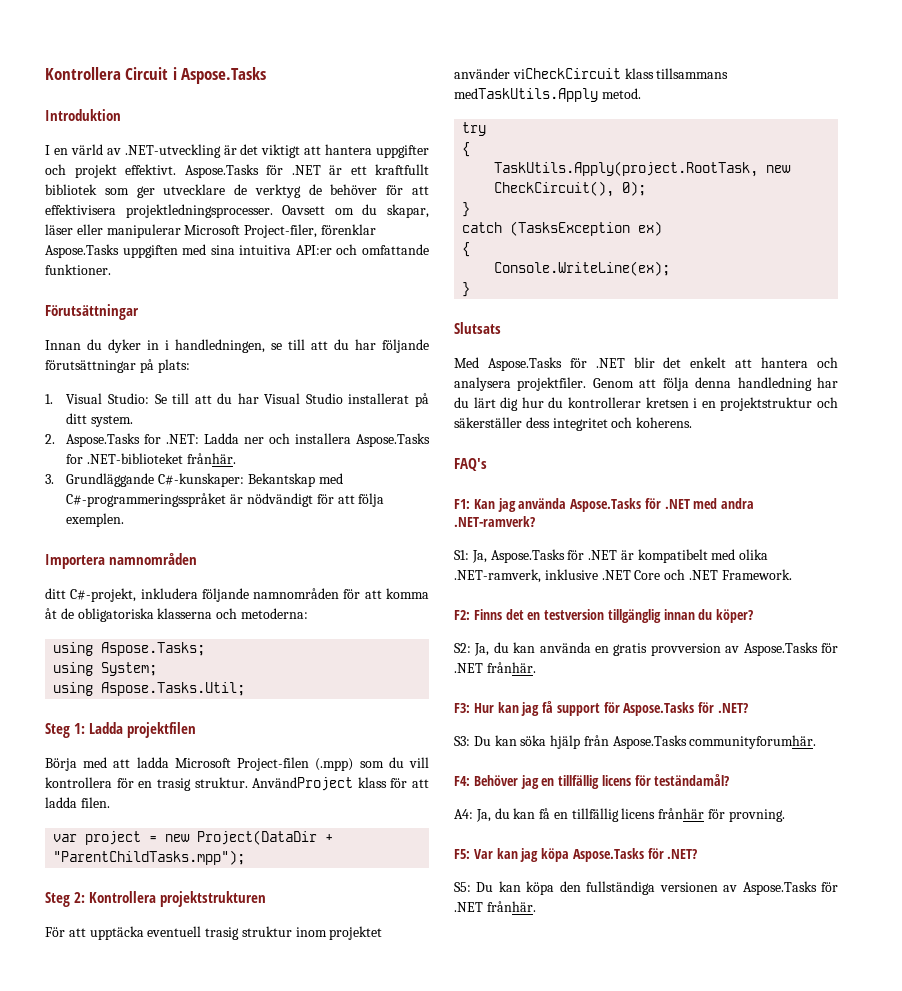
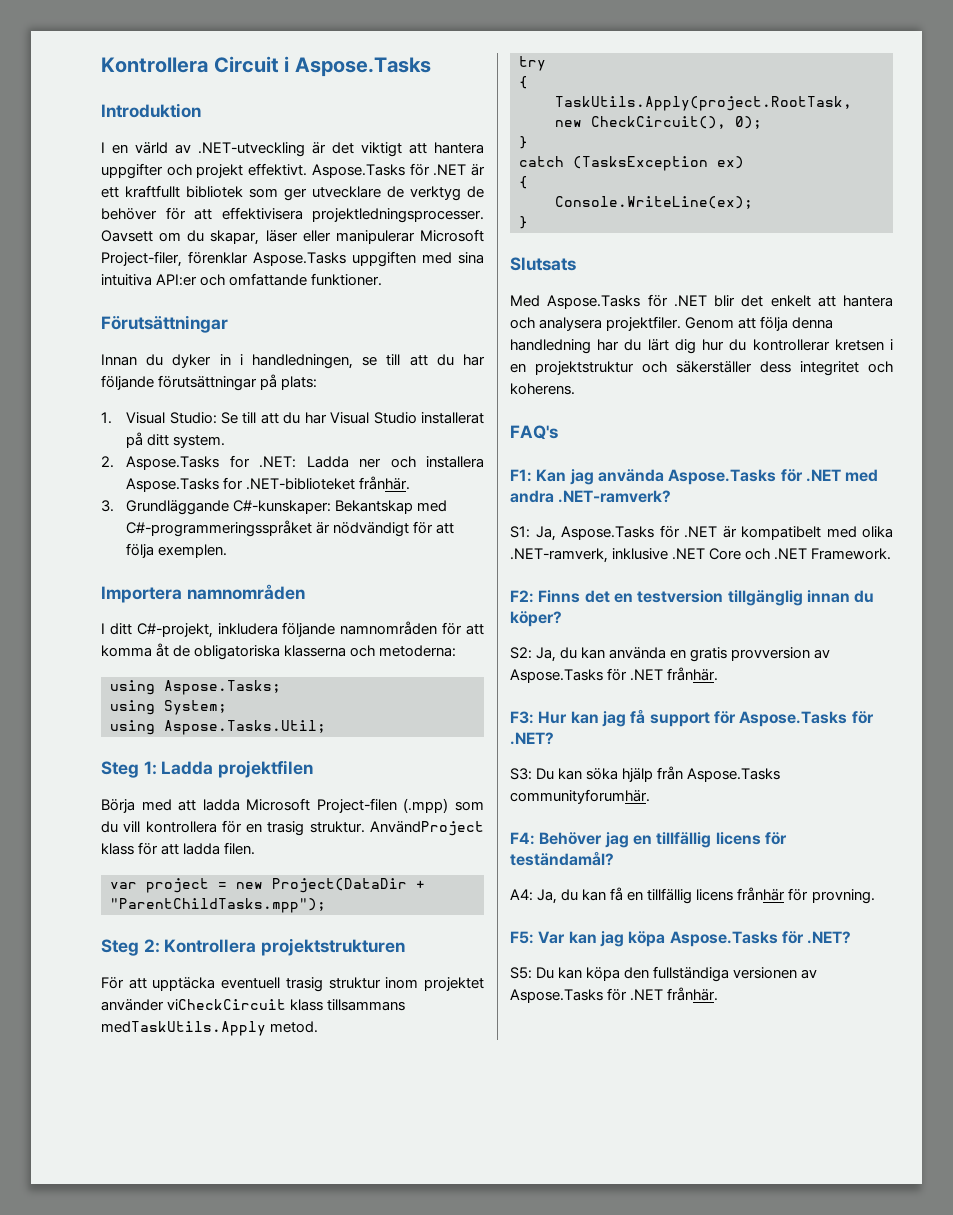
(198, 559) none -> [101,623,105,634] I

